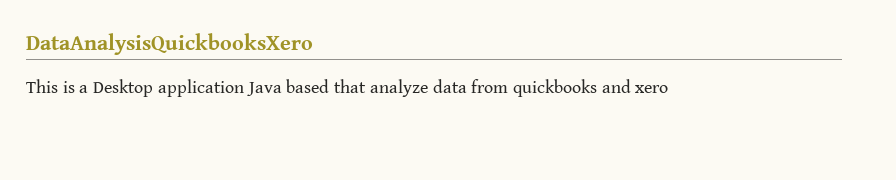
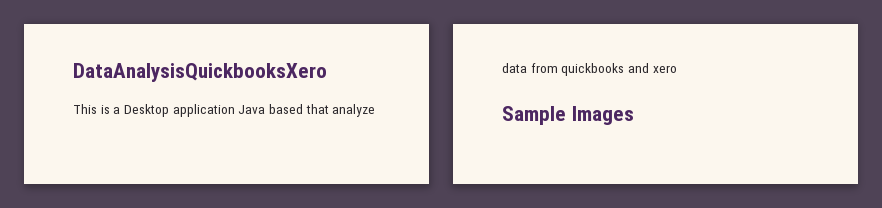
(669, 89) none -> [502,106,634,125] // Sample Images

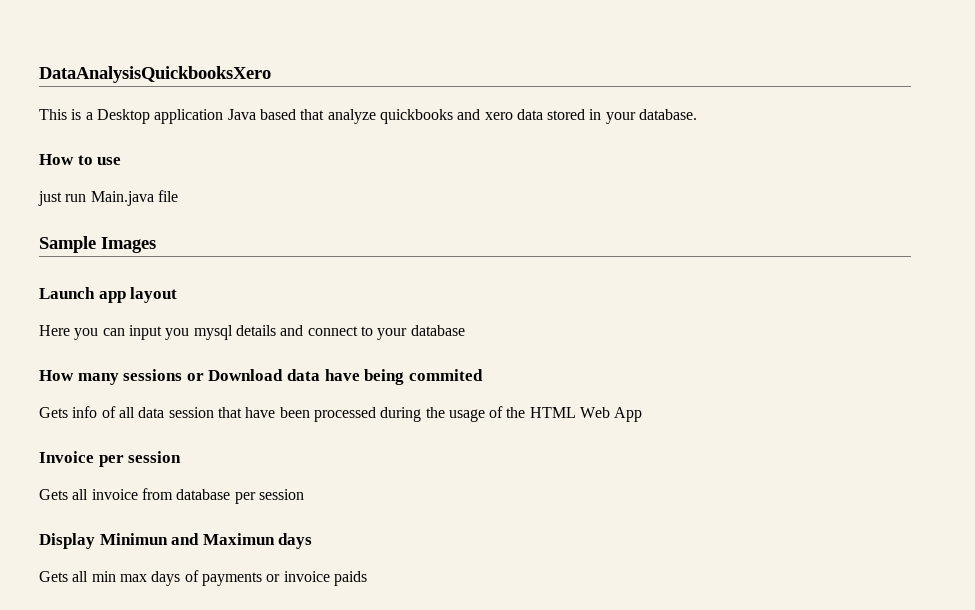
[502,63,558,73] data from -> (376, 116) none
[502,106,634,125] // Sample Images -> [516,109,698,124] [39,154,122,165] [38,190,178,206] [39,236,156,253] [39,287,178,303] [39,325,465,340] [39,369,483,385] [39,406,643,422] [39,451,182,467] [39,488,304,504] [39,533,313,549] [39,570,367,586] data stored in your database. // How to use // just run Main.java file // Sample Images // Launch app layout // Here you can input you mysql details and connect to your database // How many sessions or Download data have being commited // Gets info of all data session that have been processed during the usage of the HTML Web App // Invoice per session // Gets all invoice from database per session // Display Minimun and Maximun days // Gets all min max days of payments or invoice paids

